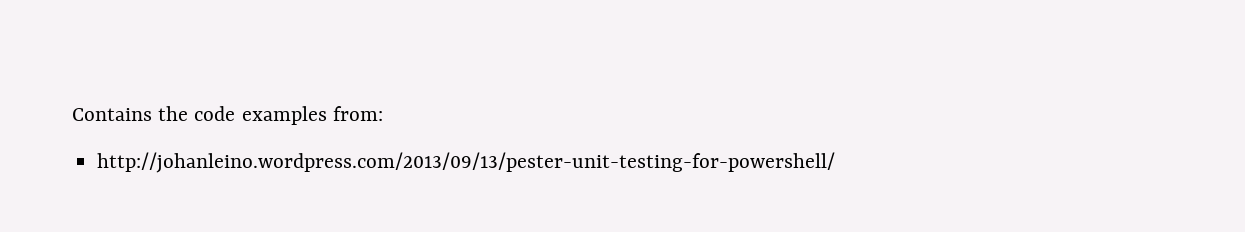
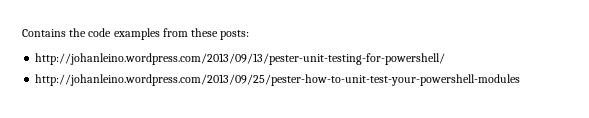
[332,106,383,121] from: -> [162,28,250,40] from these posts:
(836, 162) none -> [35,74,521,86] // http://johanleino.wordpress.com/2013/09/25/pester-how-to-unit-test-your-powershell-modules

